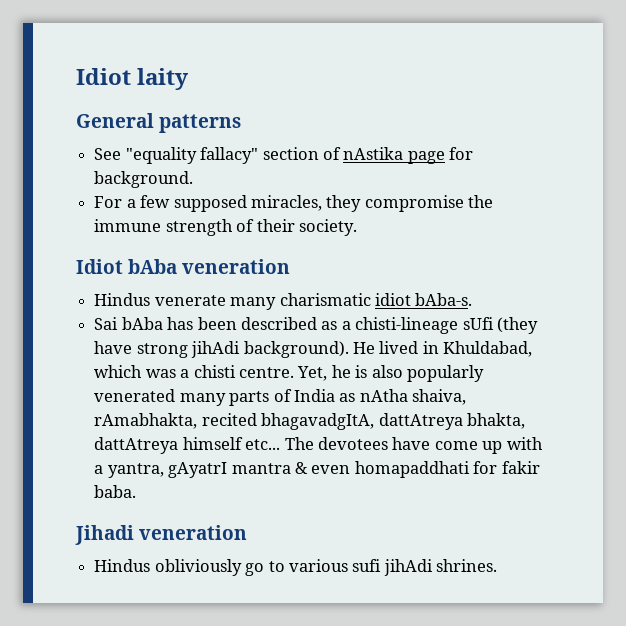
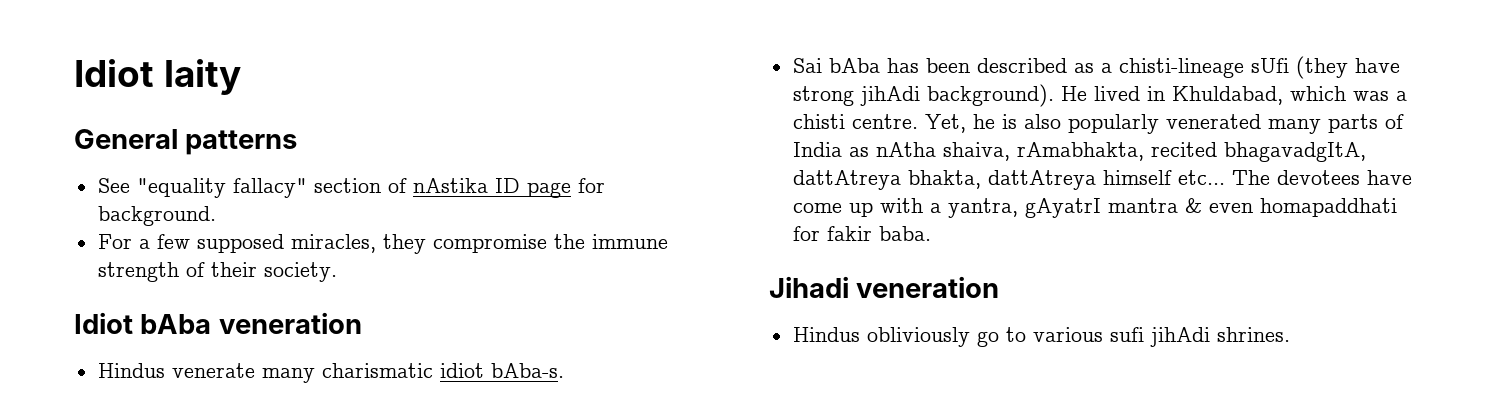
(404, 153) none -> [494,178,520,193] ID

